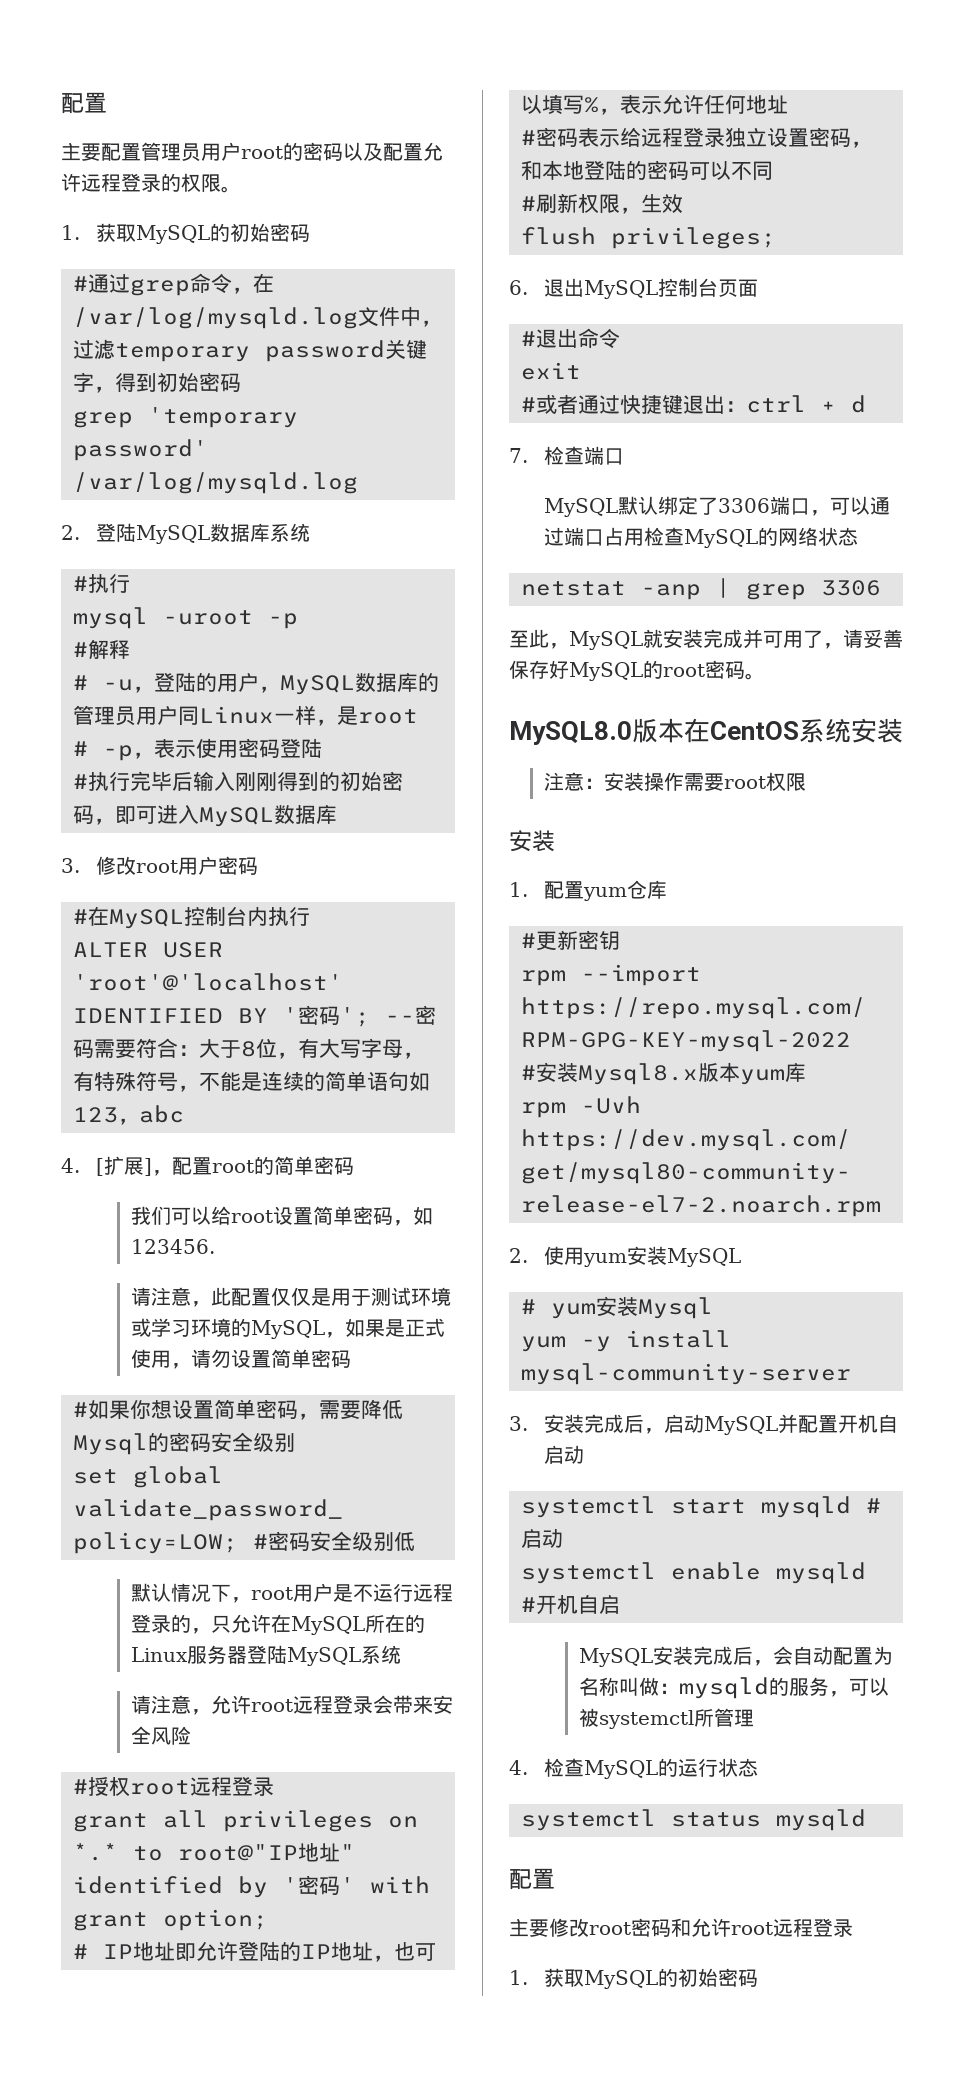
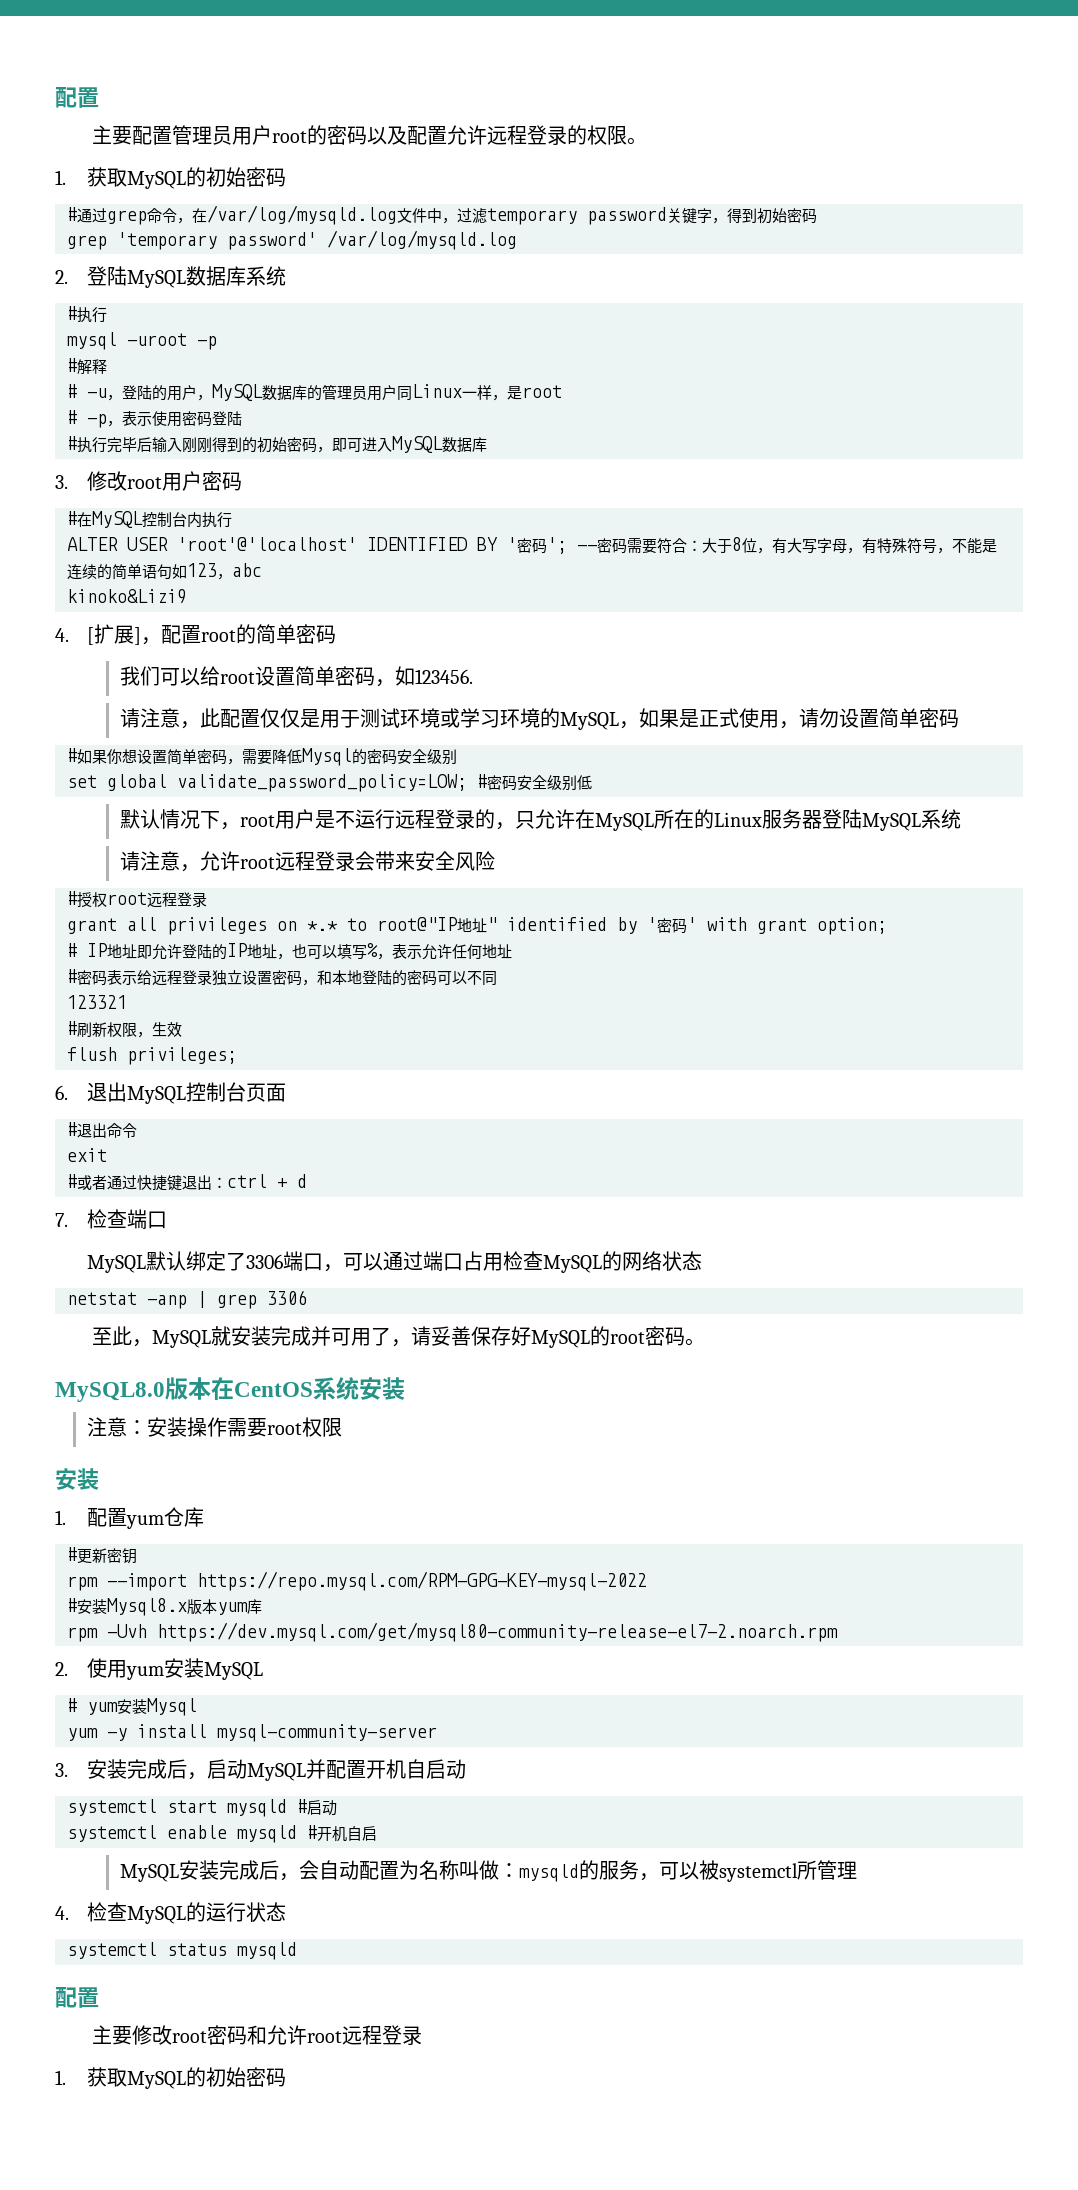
(184, 1114) none -> [67,589,187,604] // kinoko&Lizi9
(773, 171) none -> [67,995,127,1009] // 123321

